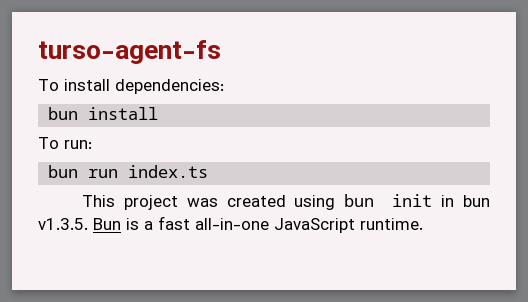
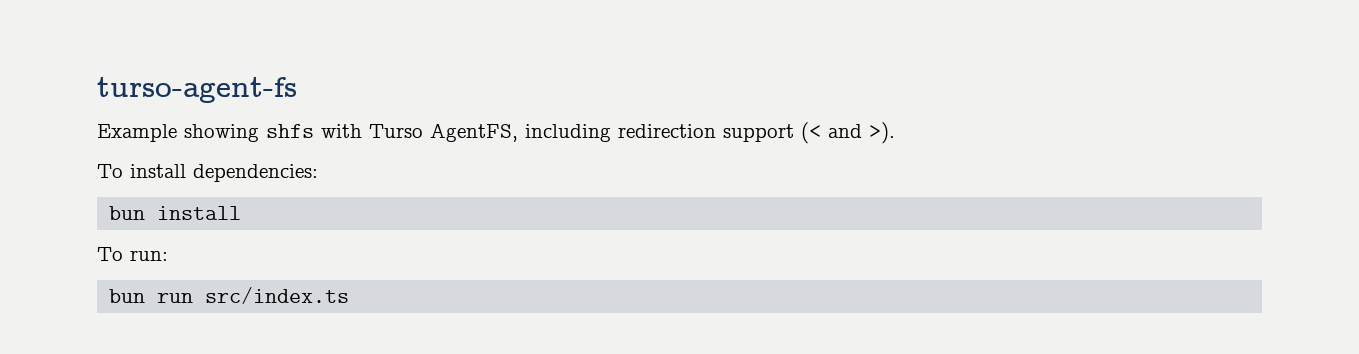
(221, 52) none -> [97,122,895,144] // Example showing shfs with Turso AgentFS, including redirection support (< and >).
[128,165,209,178] [81,194,490,210] [38,216,423,233] index.ts // This project was created using bun init in bun v1.3.5. Bun is a fast all-in-one JavaScript runtime. -> [205,287,350,304] src/index.ts

